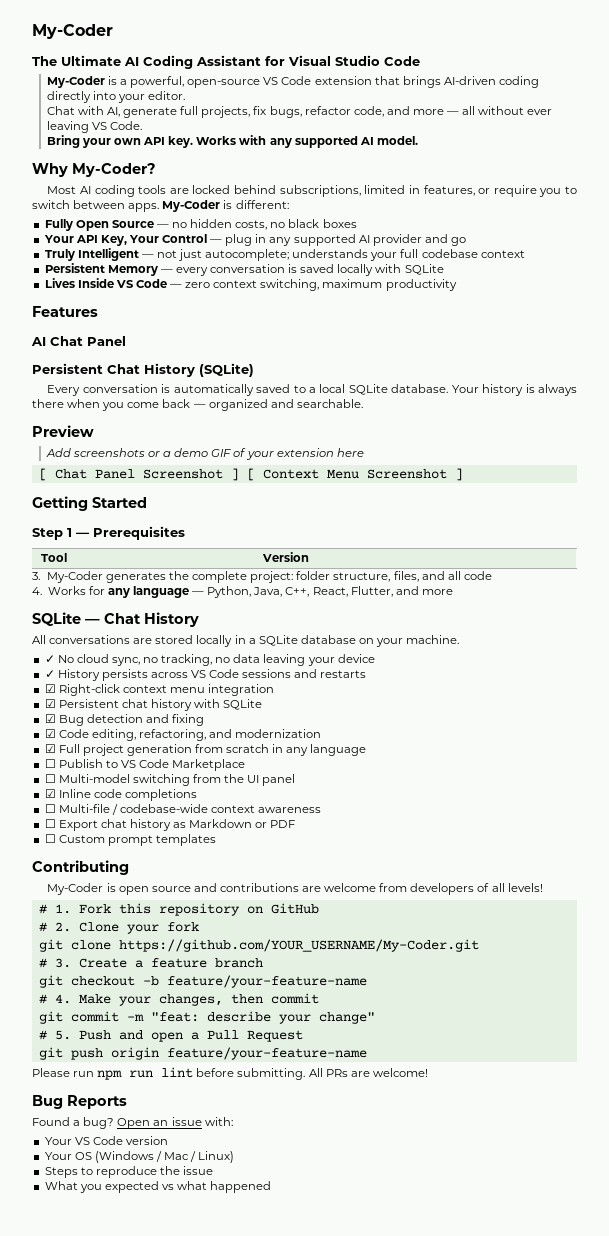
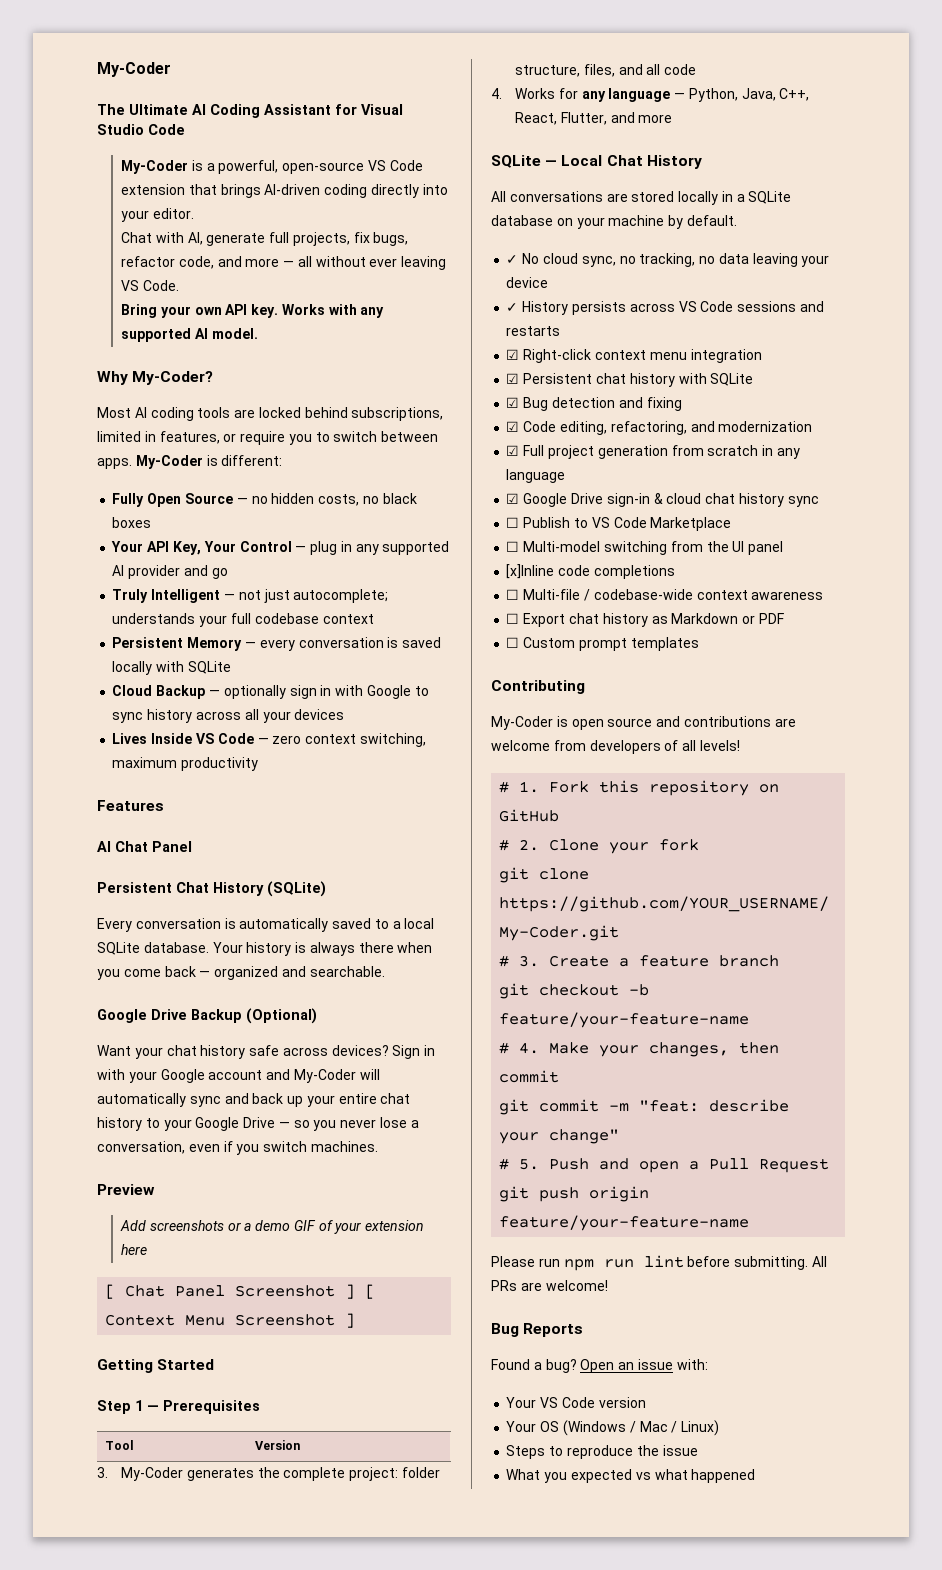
(444, 269) none -> [112,685,429,699] [112,709,345,723] // Cloud Backup — optionally sign in with Google to sync history across all your devices
(363, 403) none -> [97,1008,317,1024] [97,1045,436,1059] [97,1069,380,1083] [97,1093,411,1107] [97,1117,419,1131] [97,1141,378,1155] // Google Drive Backup (Optional) // Want your chat history safe across devices? Sign in with your Google account and My-Coder will automatically sync and back up your entire chat history to your Google Drive — so you never lose a conversation, even if you switch machines.
(100, 621) none -> [561,155,603,166] Local
[406,635,460,644] machine. -> [608,215,737,229] machine by default.
(367, 750) none -> [506,493,819,507] // ☑ Google Drive sign-in & cloud chat history sync
[44,789,91,798] ☑ Inline -> [506,564,555,579] [x]Inline

